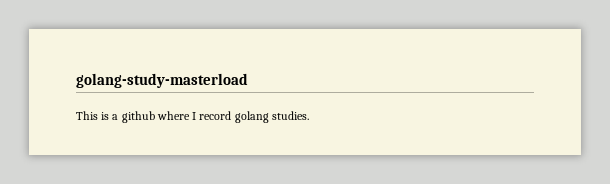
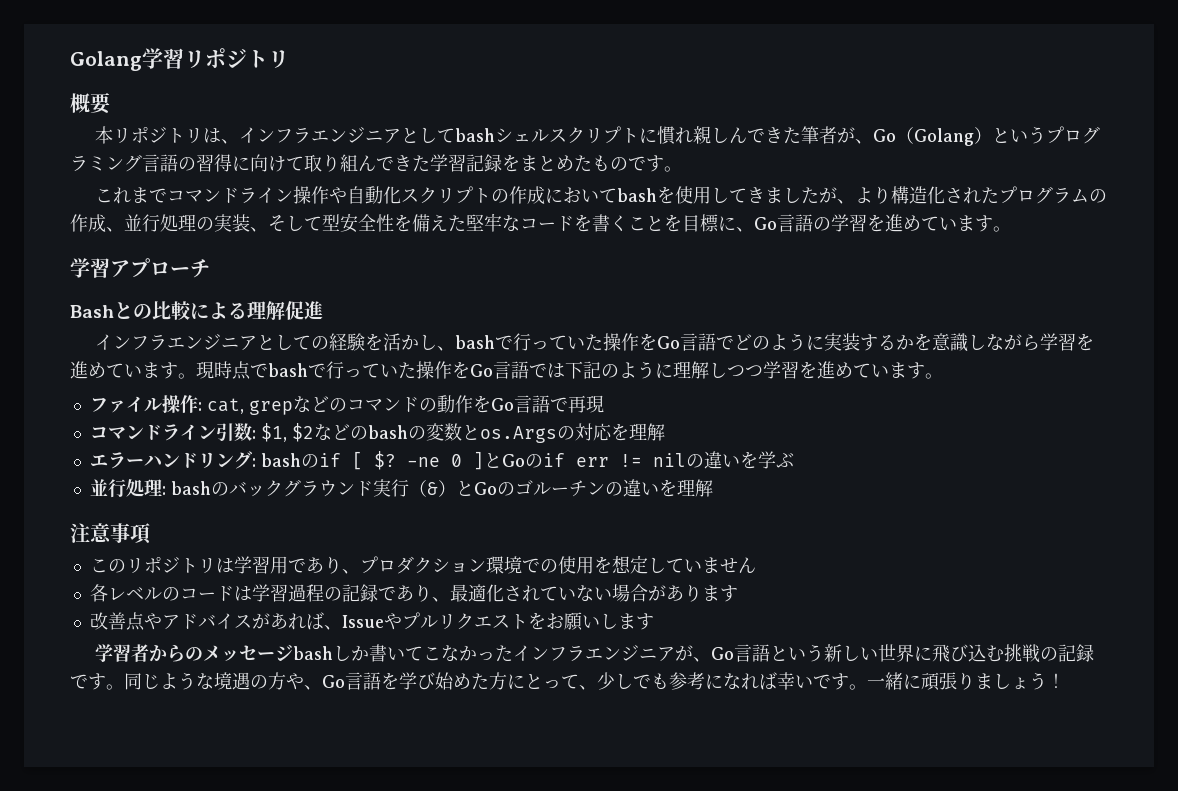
[76,73,248,88] [76,111,309,123] golang-study-masterload // This is a github where I record golang studies. -> [70,48,289,71] [70,93,111,114] [94,126,1100,146] [70,154,682,172] [94,186,1107,204] [70,213,1011,233] [70,258,210,278] [70,301,323,320] [94,333,1094,352] [70,361,943,380] [89,395,604,415] [89,423,665,443] [89,451,794,470] [89,479,713,498] [70,523,151,544] [89,555,756,574] [89,584,738,602] [89,612,654,631] [94,644,1094,663] [70,672,1065,691] Golang学習リポジトリ // 概要 // 本リポジトリは、インフラエンジニアとしてbashシェルスクリプトに慣れ親しんできた筆者が、Go（Golang）というプログラミング言語の習得に向けて取り組んできた学習記録をまとめたものです。 // これまでコマンドライン操作や自動化スクリプトの作成においてbashを使用してきましたが、より構造化されたプログラムの作成、並行処理の実装、そして型安全性を備えた堅牢なコードを書くことを目標に、Go言語の学習を進めています。 // 学習アプローチ // Bashとの比較による理解促進 // インフラエンジニアとしての経験を活かし、bashで行っていた操作をGo言語でどのように実装するかを意識しながら学習を進めています。現時点でbashで行っていた操作をGo言語では下記のように理解しつつ学習を進めています。 // ファイル操作: cat, grepなどのコマンドの動作をGo言語で再現 // コマンドライン引数: $1, $2などのbashの変数とos.Argsの対応を理解 // エラーハンドリング: bashのif [ $? -ne 0 ]とGoのif err != nilの違いを学ぶ // 並行処理: bashのバックグラウンド実行（&）とGoのゴルーチンの違いを理解 // 注意事項 // このリポジトリは学習用であり、プロダクション環境での使用を想定していません // 各レベルのコードは学習過程の記録であり、最適化されていない場合があります // 改善点やアドバイスがあれば、Issueやプルリクエストをお願いします // 学習者からのメッセージbashしか書いてこなかったインフラエンジニアが、Go言語という新しい世界に飛び込む挑戦の記録です。同じような境遇の方や、Go言語を学び始めた方にとって、少しでも参考になれば幸いです。一緒に頑張りましょう！

